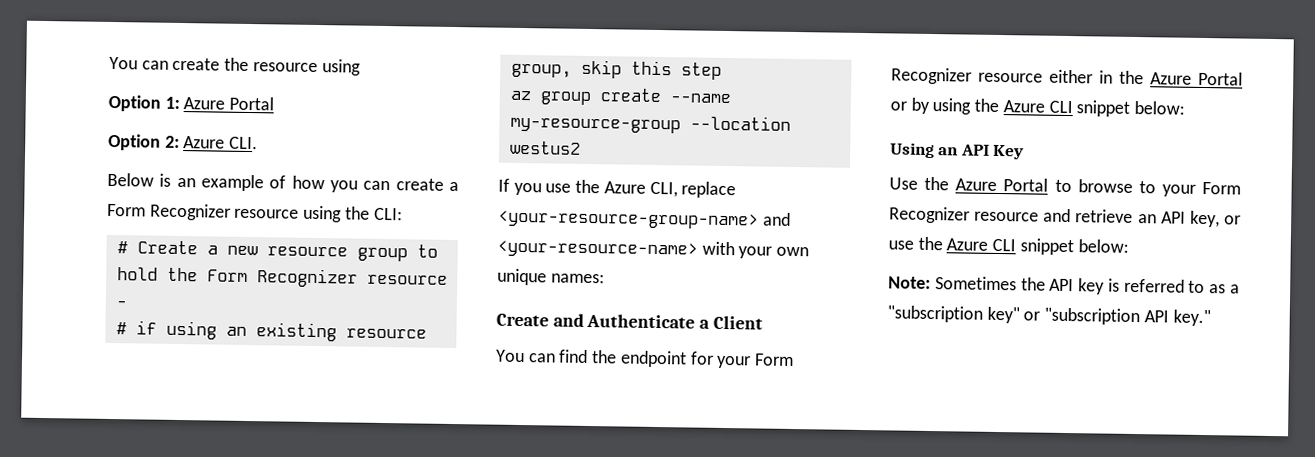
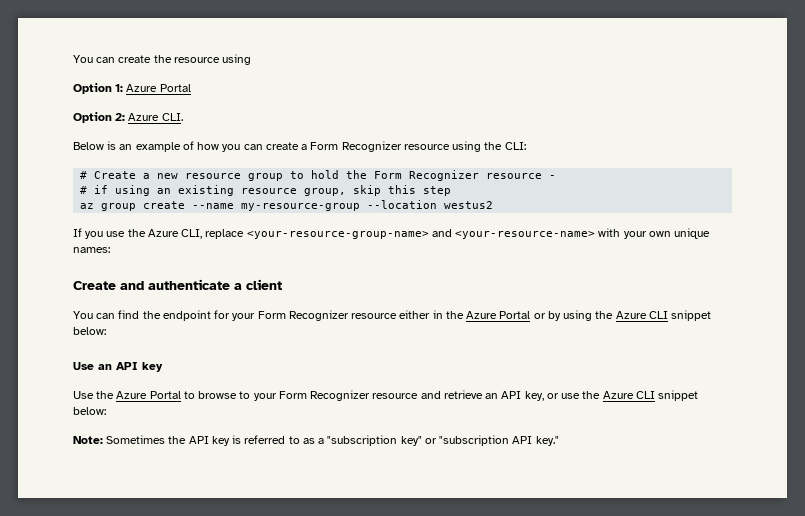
[586,313,763,330] Authenticate a Client -> [148,279,282,290] authenticate a client
[890,142,1025,160] Using an API Key -> [73,362,163,372] Use an API key

